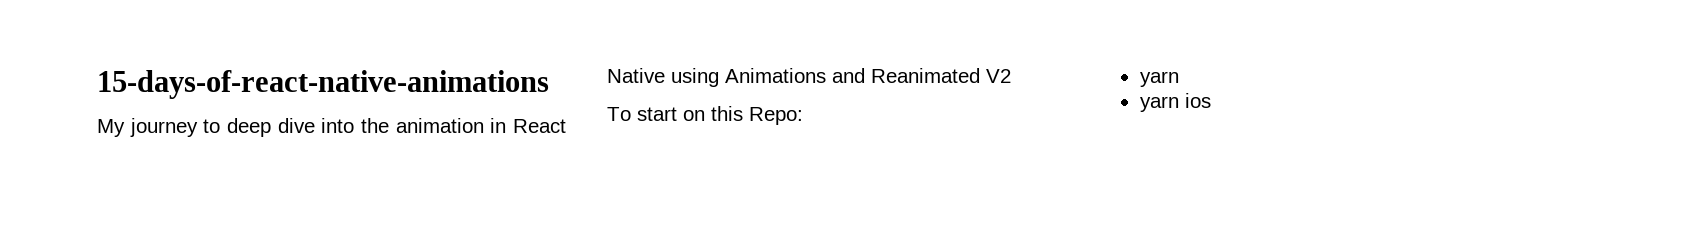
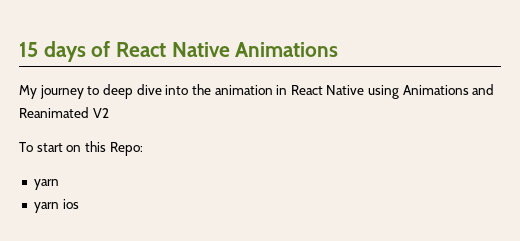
[97,70,549,99] 15-days-of-react-native-animations -> [19,41,339,62] 15 days of React Native Animations

